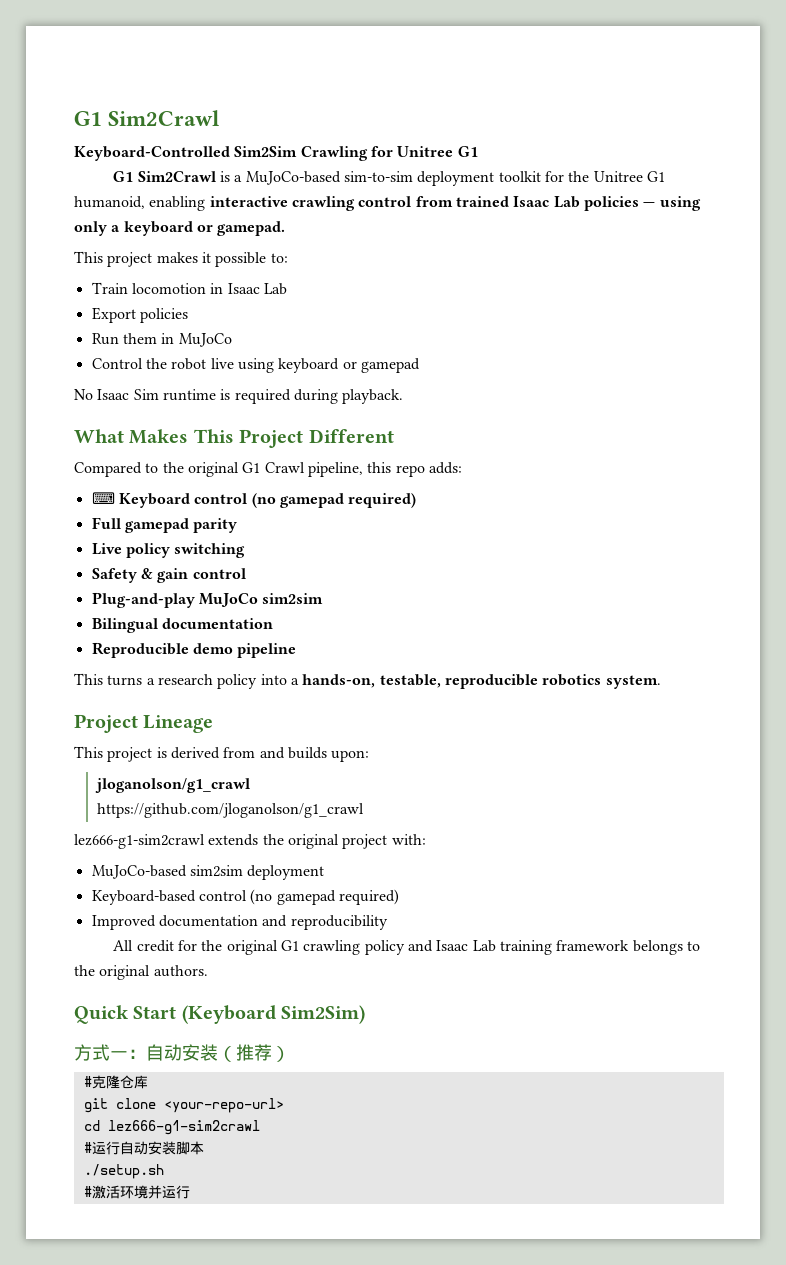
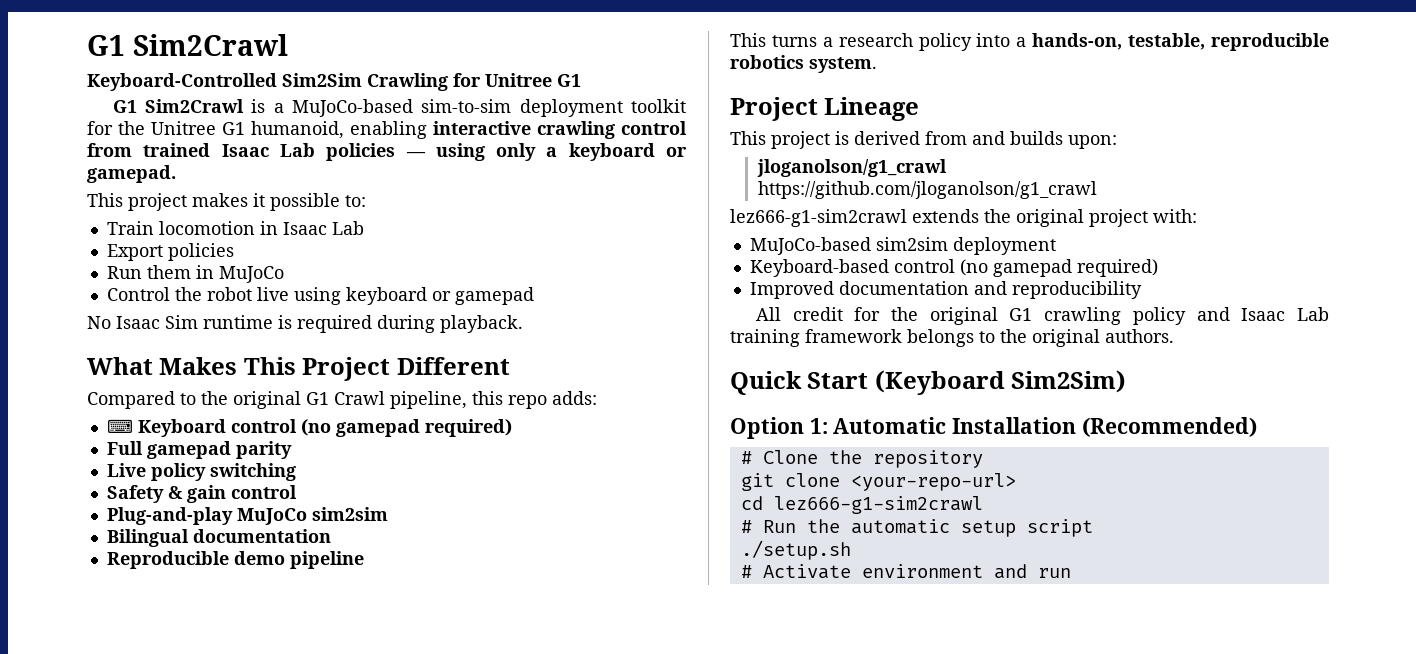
[74,1044,290,1062] [83,1075,148,1089] 方式一：自动安装（推荐） // #克隆仓库 -> [730,417,1257,439] [740,450,983,468] Option 1: Automatic Installation (Recommended) // # Clone the repository
[91,1141,204,1155] [83,1164,164,1179] [83,1185,190,1199] 运行自动安装脚本 // ./setup.sh // #激活环境并运行 -> [762,519,1093,537] [740,540,851,560] [740,564,1071,579] Run the automatic setup script // ./setup.sh // # Activate environment and run

